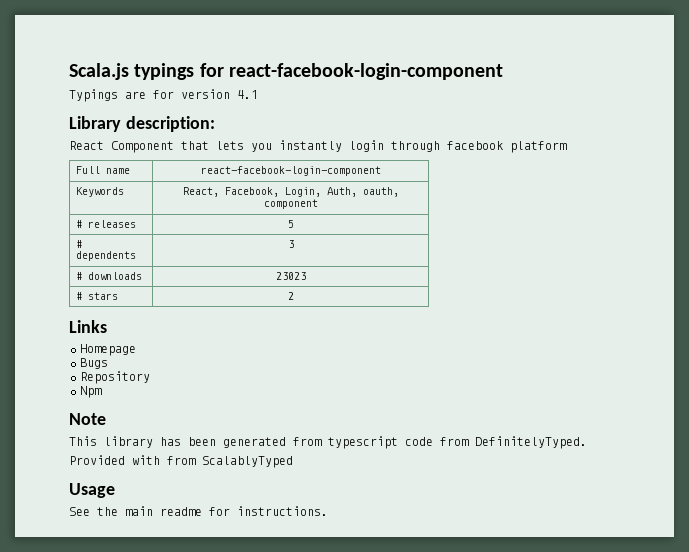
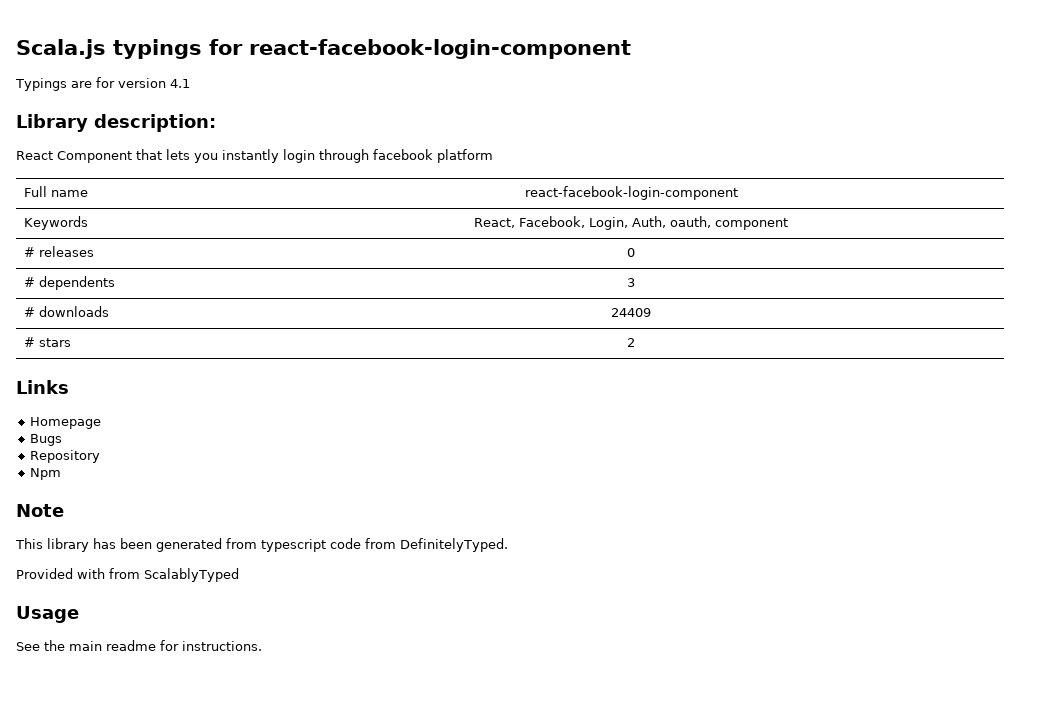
[287,220,294,228] 5 -> [627,248,635,257] 0
[275,272,306,280] 23023 -> [611,308,651,317] 24409

